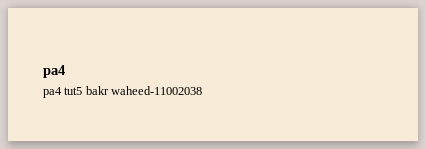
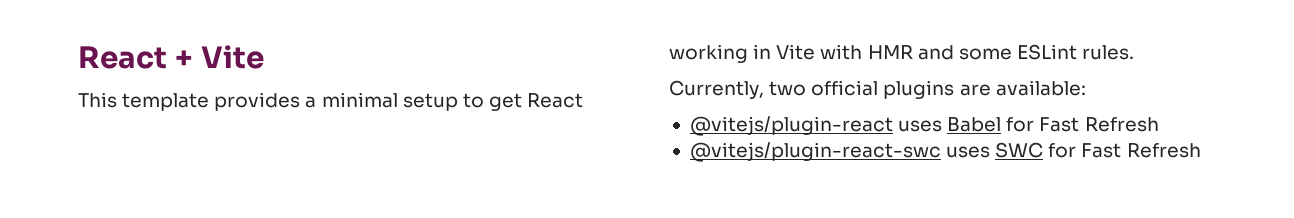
[43,65,65,78] [43,86,203,98] pa4 // pa4 tut5 bakr waheed-11002038 -> [78,45,264,69] [78,92,584,111] [669,44,1135,63] [669,80,1086,99] [689,116,1159,136] [689,142,1201,162] React + Vite // This template provides a minimal setup to get React working in Vite with HMR and some ESLint rules. // Currently, two official plugins are available: // @vitejs/plugin-react uses Babel for Fast Refresh // @vitejs/plugin-react-swc uses SWC for Fast Refresh

